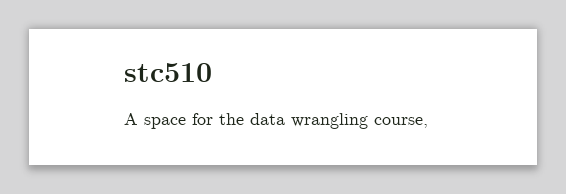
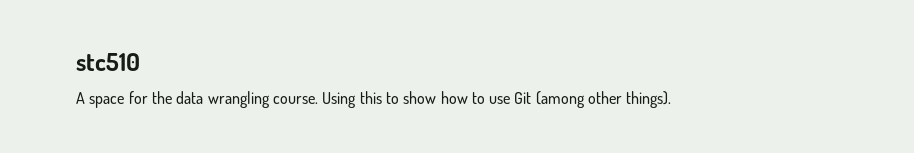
[374,117,428,128] course, -> [272,91,672,108] course. Using this to show how to use Git (among other things).

